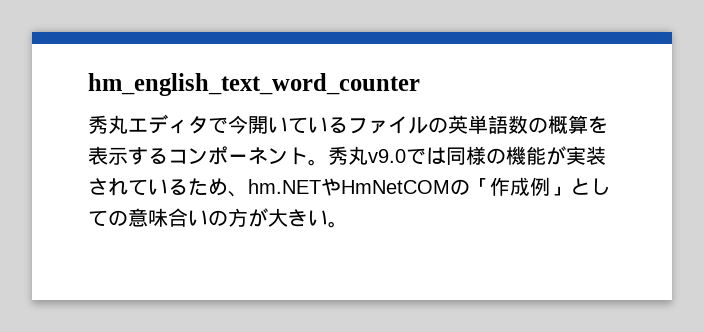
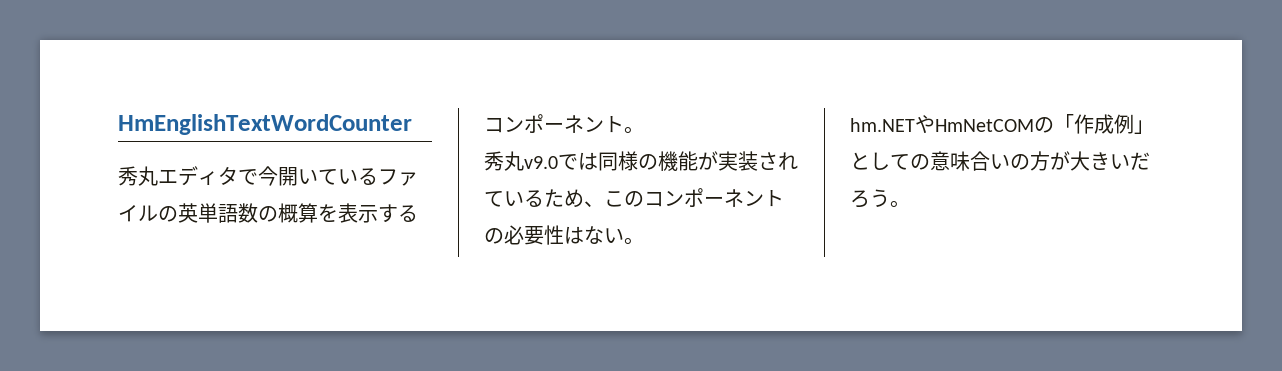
[88,73,420,96] hm_english_text_word_counter -> [118,114,412,135] HmEnglishTextWordCounter
(328, 162) none -> (644, 130) //
(248, 194) none -> [604,188,784,207] [484,225,644,245] このコンポーネントの必要性はない。 //
(328, 218) none -> [1130,152,1150,170] [850,189,890,208] だろう

